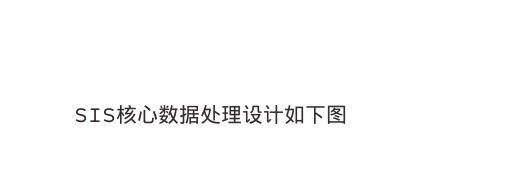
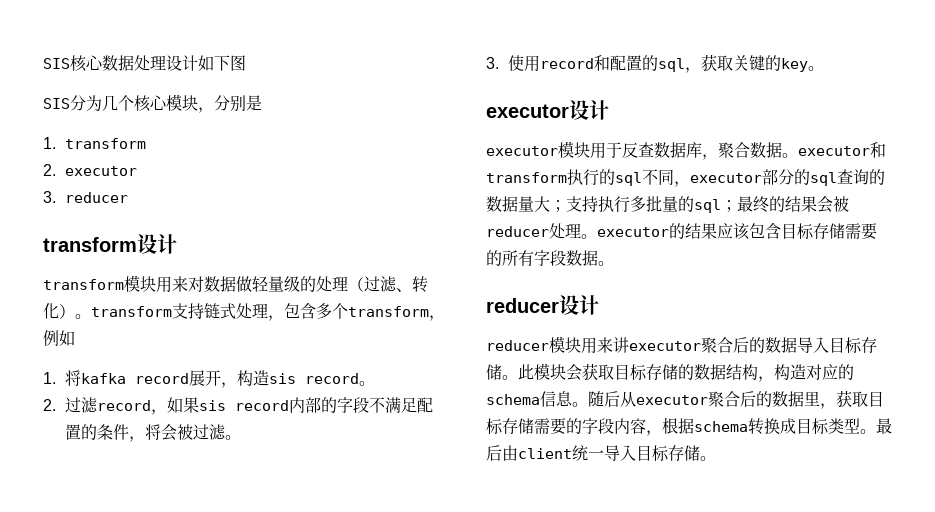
(347, 114) none -> [43,94,262,113] [43,137,147,149] [43,164,138,176] [43,191,129,203] [43,234,177,254] [43,275,428,293] [43,303,445,321] [43,330,75,346] [43,370,376,388] [43,397,434,415] [65,424,242,442] [486,54,825,73] [486,100,609,120] [486,141,886,160] [486,169,885,187] [486,196,849,213] [486,223,877,240] [486,250,614,266] [486,295,599,315] [486,336,877,354] [486,363,854,382] [486,390,884,409] [486,417,892,436] [486,445,716,462] // SIS分为几个核心模块，分别是 // 1. transform // 2. executor // 3. reducer // transform设计 // transform模块用来对数据做轻量级的处理（过滤、转化）。transform支持链式处理，包含多个transform，例如 // 1.将kafka record展开，构造sis record。 // 2.过滤record，如果sis record内部的字段不满足配置的条件，将会被过滤。 // 3.使用record和配置的sql，获取关键的key。 // executor设计 // executor模块用于反查数据库，聚合数据。executor和transform执行的sql不同，executor部分的sql查询的数据量大；支持执行多批量的sql；最终的结果会被reducer处理。executor的结果应该包含目标存储需要的所有字段数据。 // reducer设计 // reducer模块用来讲executor聚合后的数据导入目标存储。此模块会获取目标存储的数据结构，构造对应的schema信息。随后从executor聚合后的数据里，获取目标存储需要的字段内容，根据schema转换成目标类型。最后由client统一导入目标存储。

